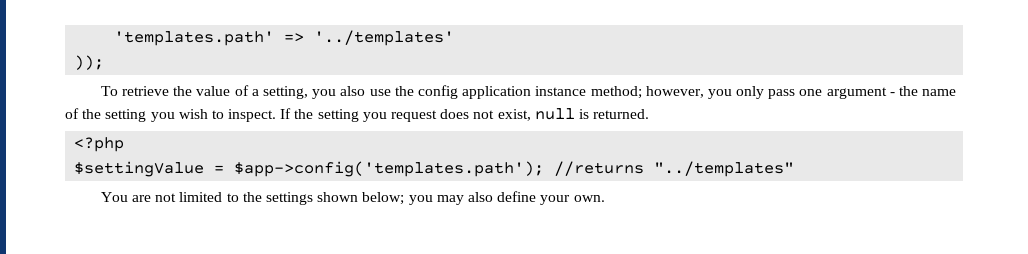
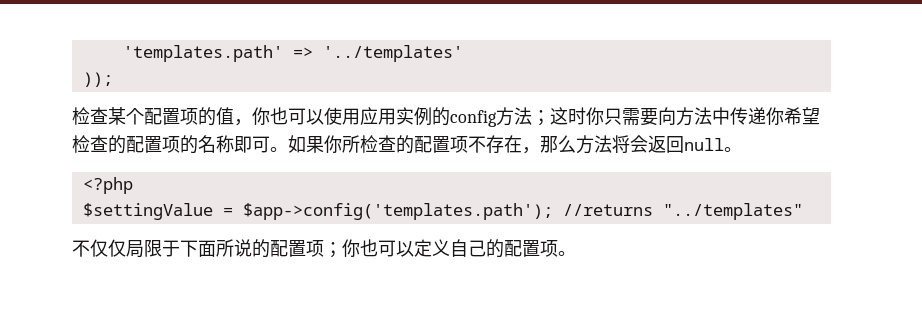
[100,85,957,99] [65,108,650,122] To retrieve the value of a setting, you also use the config application instance method; however, you only pass one argument - the name of the setting you wish to inspect. If the setting you request does not exist, null is returned. -> [72,107,820,127] [72,135,742,154] 检查某个配置项的值，你也可以使用应用实例的config方法；这时你只需要向方法中传递你希望检查的配置项的名称即可。如果你所检查的配置项不存在，那么方法将会返回null。
[100,191,605,205] You are not limited to the settings shown below; you may also define your own. -> [72,239,576,258] 不仅仅局限于下面所说的配置项；你也可以定义自己的配置项。

